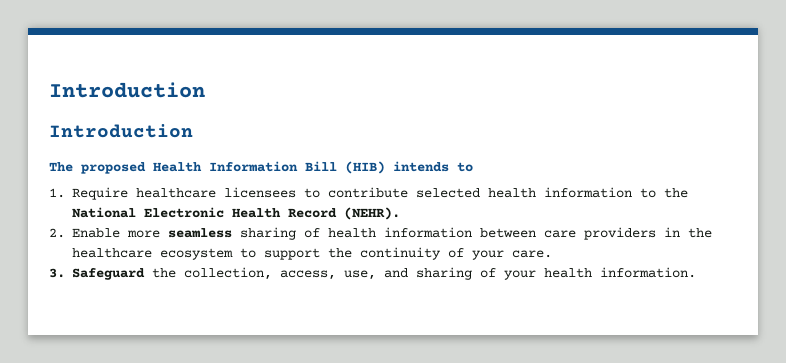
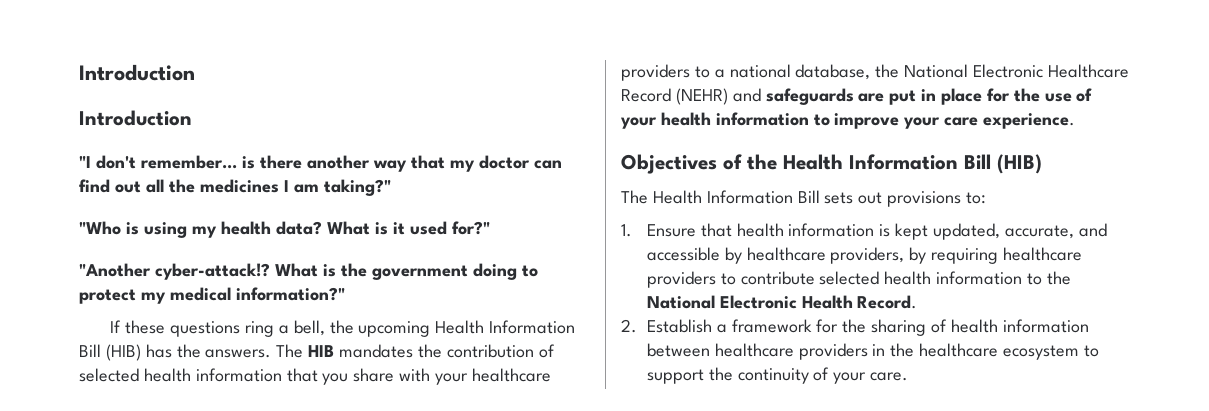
[49,161,473,174] [49,187,296,200] The proposed Health Information Bill (HIB) intends to // 1. Require healthcare licensees -> [79,155,562,172] [79,179,391,196] [79,221,490,238] [79,263,538,280] [79,287,345,304] [110,320,576,337] [79,344,555,361] [79,368,551,385] [621,64,1129,81] [621,88,1093,105] [620,112,1076,129] [621,154,1042,174] [621,190,987,207] [621,223,1107,240] [646,247,1082,264] [646,271,716,288] "I don't remember... is there another way that my doctor can find out all the medicines I am taking?" // "Who is using my health data? What is it used for?" // "Another cyber-attack!? What is the government doing to protect my medical information?" // If these questions ring a bell, the upcoming Health Information Bill (HIB) has the answers. The HIB mandates the contribution of selected health information that you share with your healthcare providers to a national database, the National Electronic Healthcare Record (NEHR) and safeguards are put in place for the use of your health information to improve your care experience. // Objectives of the Health Information Bill (HIB) // The Health Information Bill sets out provisions to: // 1. Ensure that health information is kept updated, accurate, and accessible by healthcare providers, by requiring healthcare providers
[288,207,400,220] Record (NEHR). -> [857,295,918,309] Record.
[72,228,232,238] Enable more seamless -> [646,319,867,333] Establish a framework for the
[544,230,576,238] care -> [714,343,794,357] healthcare
[49,267,696,280] // 3. Safeguard the collection, access, use, and sharing of your health information. -> (909, 376) none

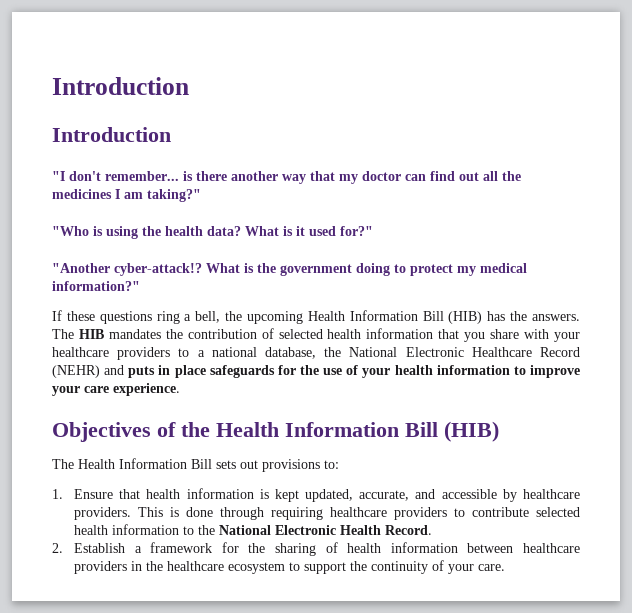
[192,226,217,238] my -> [142,226,161,236] the
[765,88,917,105] safeguards are put -> [128,366,156,378] puts
(983, 96) none -> [209,365,275,378] safeguards
[830,247,927,264] providers, by -> [74,507,265,520] providers. This is done through

